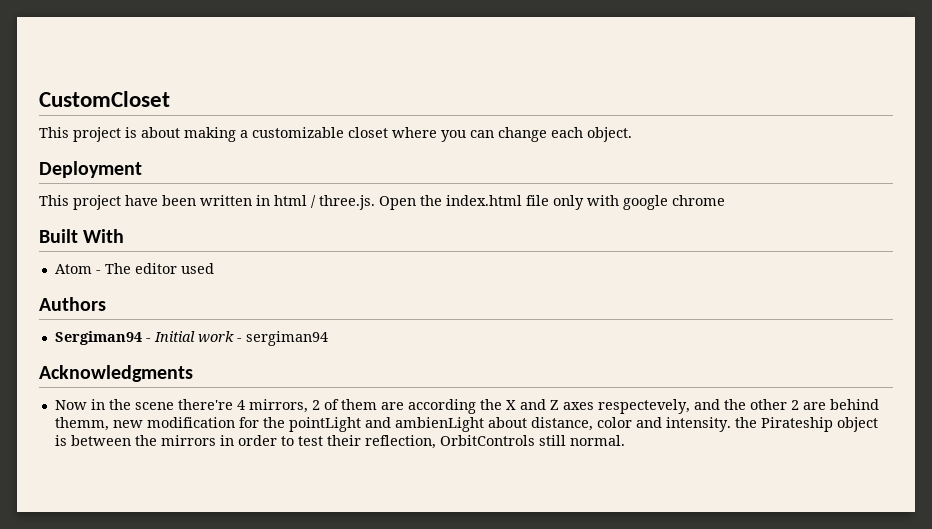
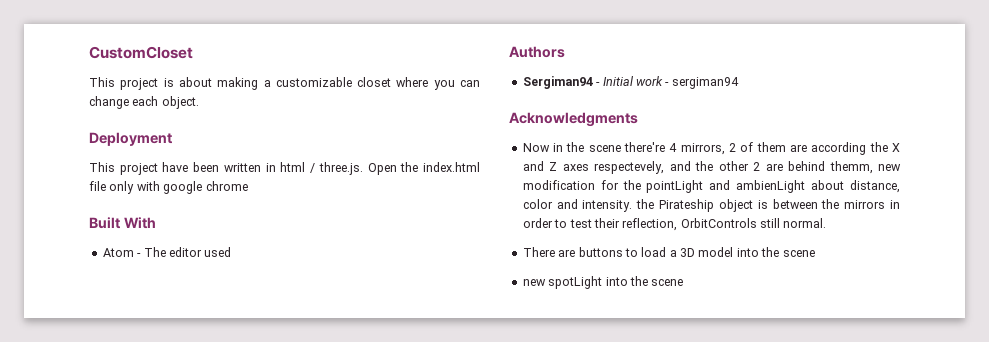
(625, 440) none -> [522,247,815,257] [522,276,684,289] // There are buttons to load a 3D model into the scene // new spotLight into the scene

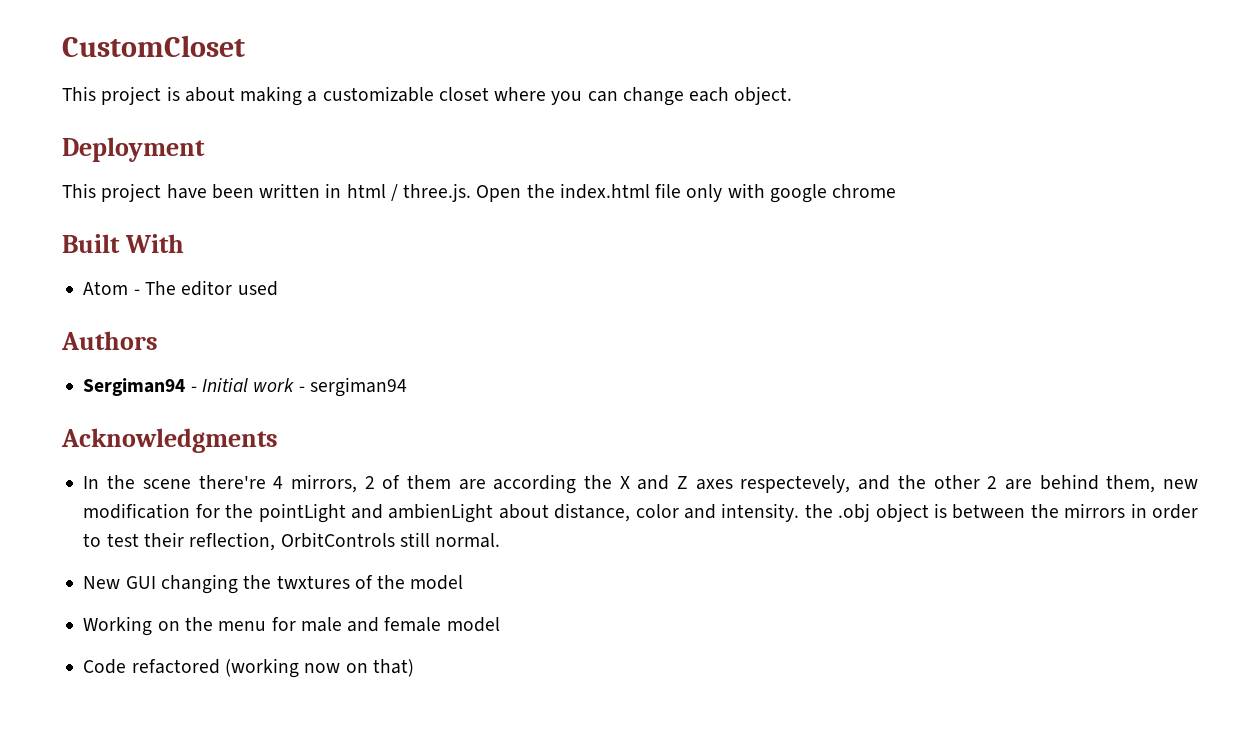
[522,143,564,152] Now in -> [83,476,100,489] In
[829,161,873,174] themm, -> [1106,475,1156,493] them,
[659,199,715,212] Pirateship -> [838,503,871,522] .obj
[522,247,815,257] [522,276,684,289] There are buttons to load a 3D model into the scene // new spotLight into the scene -> [83,574,464,594] [83,616,500,636] [83,658,414,678] New GUI changing the twxtures of the model // Working on the menu for male and female model // Code refactored (working now on that)

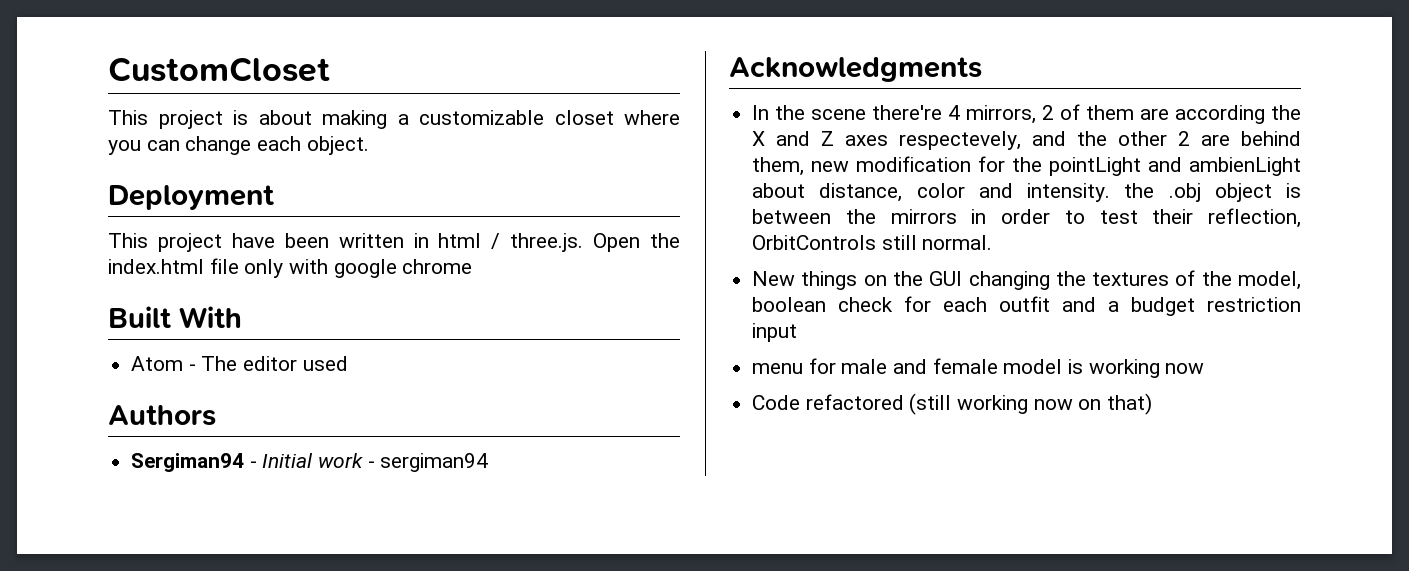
(121, 582) none -> [801,271,923,290] things on the
[276,575,350,589] twxtures -> [1092,272,1170,286] textures
[410,575,464,590] [83,616,213,636] model // Working on the -> [1238,271,1301,290] [752,296,1301,316] [752,323,798,342] model, boolean check for each outfit and a budget restriction input //
(500, 624) none -> [1068,359,1205,378] is working now
[224,658,299,678] (working -> [909,393,1029,415] (still working

